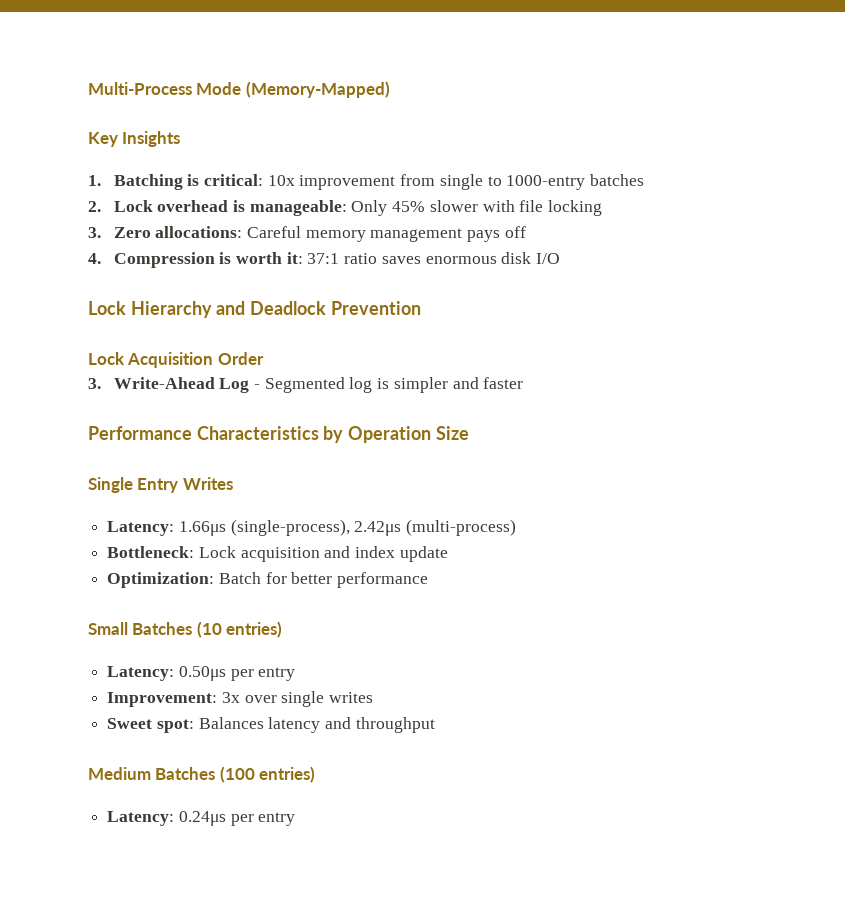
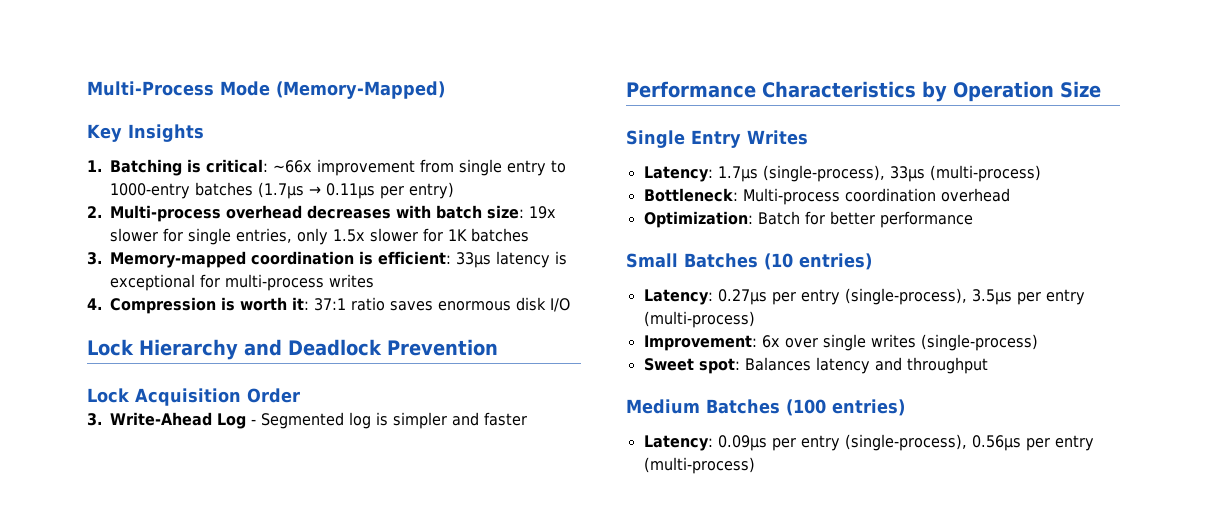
[267,175,295,186] 10x -> [273,160,312,173] ~66x
(483, 182) none -> [507,160,546,176] entry
[88,200,603,216] [88,226,526,242] // 2. Lock overhead is manageable: Only 45% slower with file locking // 3. Zero allocations: Careful memory management pays off -> [258,182,454,199] [87,205,556,222] [110,228,529,245] [87,251,567,268] [110,274,374,291] (1.7μs → 0.11μs per entry) // 2. Multi-process overhead decreases with batch size: 19x slower for single entries, only 1.5x slower for 1K batches // 3. Memory-mapped coordination is efficient: 33μs latency is exceptional for multi-process writes
[178,519,402,536] 1.66μs (single-process), 2.42μs -> [717,165,925,182] 1.7μs (single-process), 33μs
[198,546,448,562] Lock acquisition and index update -> [742,188,1010,205] Multi-process coordination overhead
[178,666,296,681] 0.50μs per entry -> [717,288,1085,305] [643,311,755,328] 0.27μs per entry (single-process), 3.5μs per entry (multi-process)
[221,692,240,703] 3x -> [761,335,780,348] 6x
(374, 697) none -> [920,334,1038,351] (single-process)
[178,811,296,826] 0.24μs per entry -> [717,434,1094,451] [643,457,755,474] 0.09μs per entry (single-process), 0.56μs per entry (multi-process)

